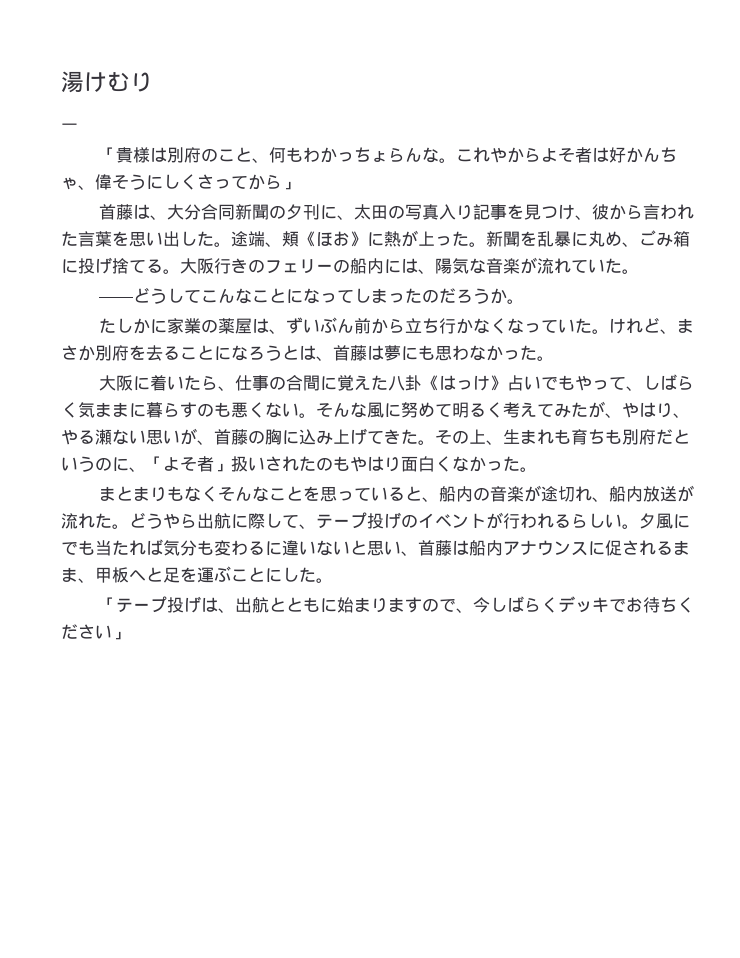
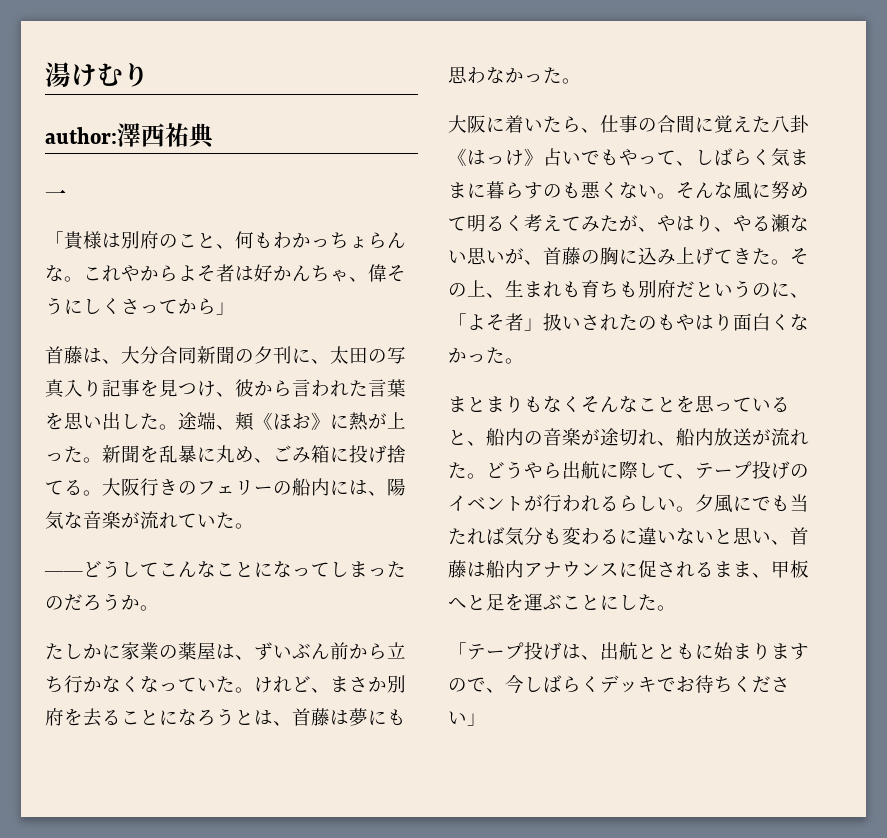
(153, 82) none -> [45,123,216,149] // author:澤西祐典

